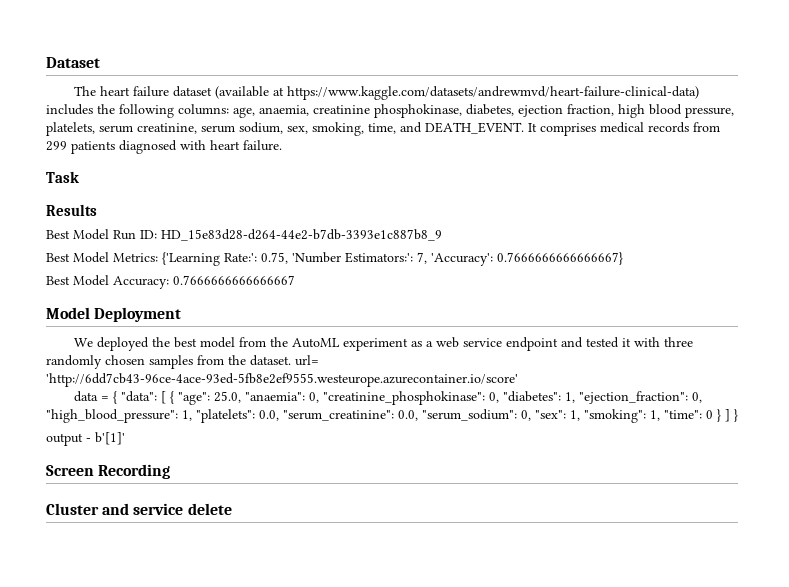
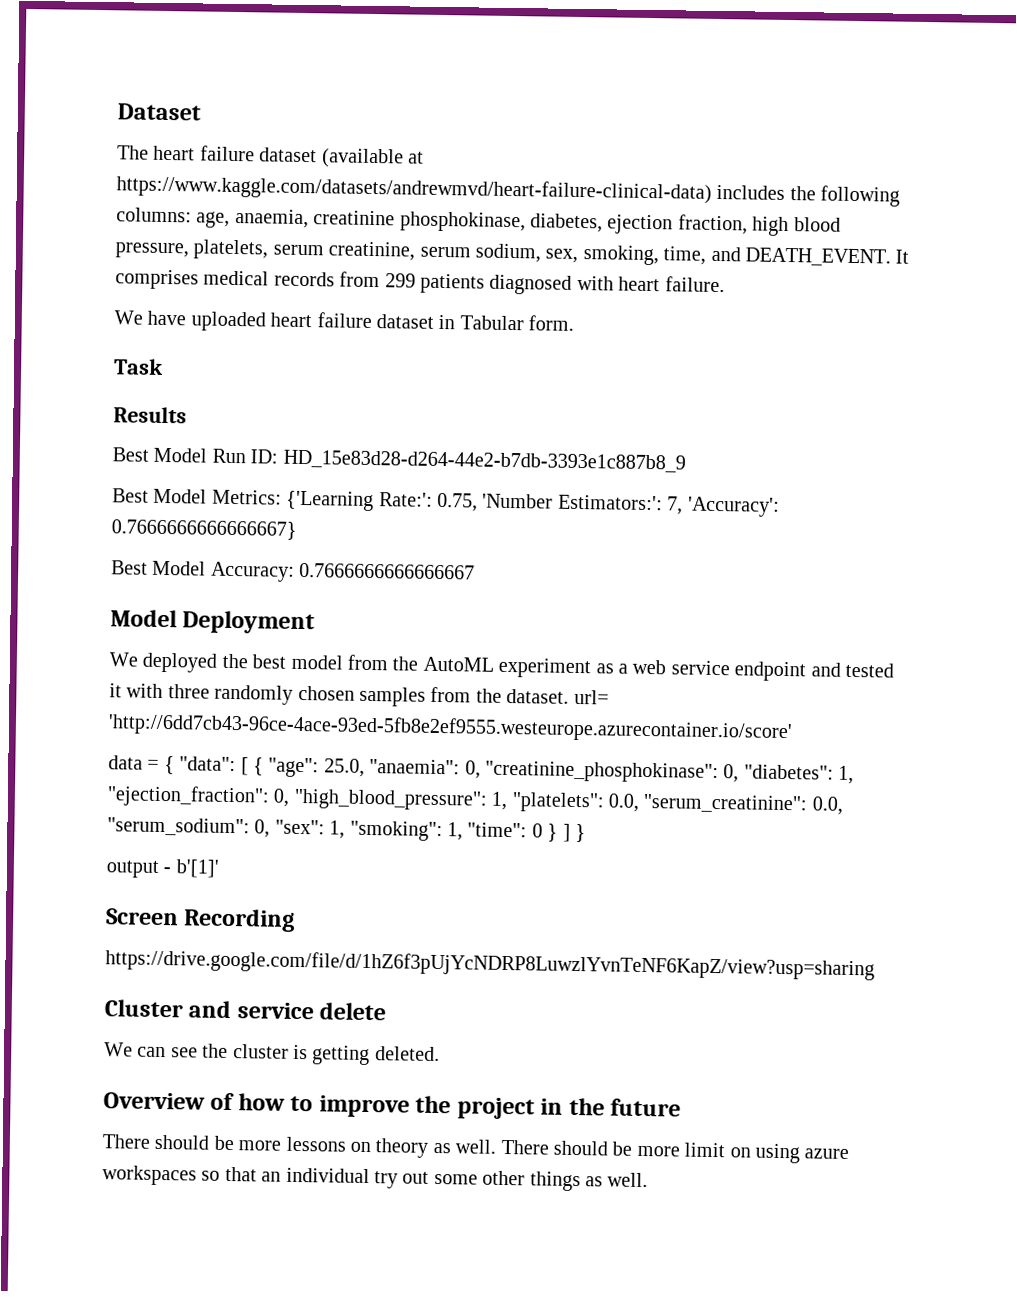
(282, 145) none -> [114,310,575,332] // We have uploaded heart failure dataset in Tabular form.
(171, 471) none -> [105,949,875,981] // https://drive.google.com/file/d/1hZ6f3pUjYcNDRP8LuwzlYvnTeNF6KapZ/view?usp=sharing
(232, 509) none -> [104,1042,440,1066] [103,1092,682,1120] [102,1134,850,1164] [102,1165,649,1192] // We can see the cluster is getting deleted. // Overview of how to improve the project in the future // There should be more lessons on theory as well. There should be more limit on using azure workspaces so that an individual try out some other things as well.

